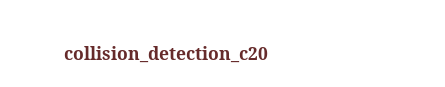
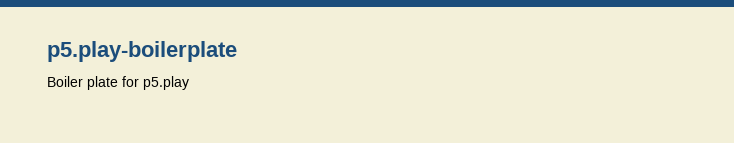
[64,46,268,63] collision_detection_c20 -> [47,41,237,62] [47,76,189,90] p5.play-boilerplate // Boiler plate for p5.play

